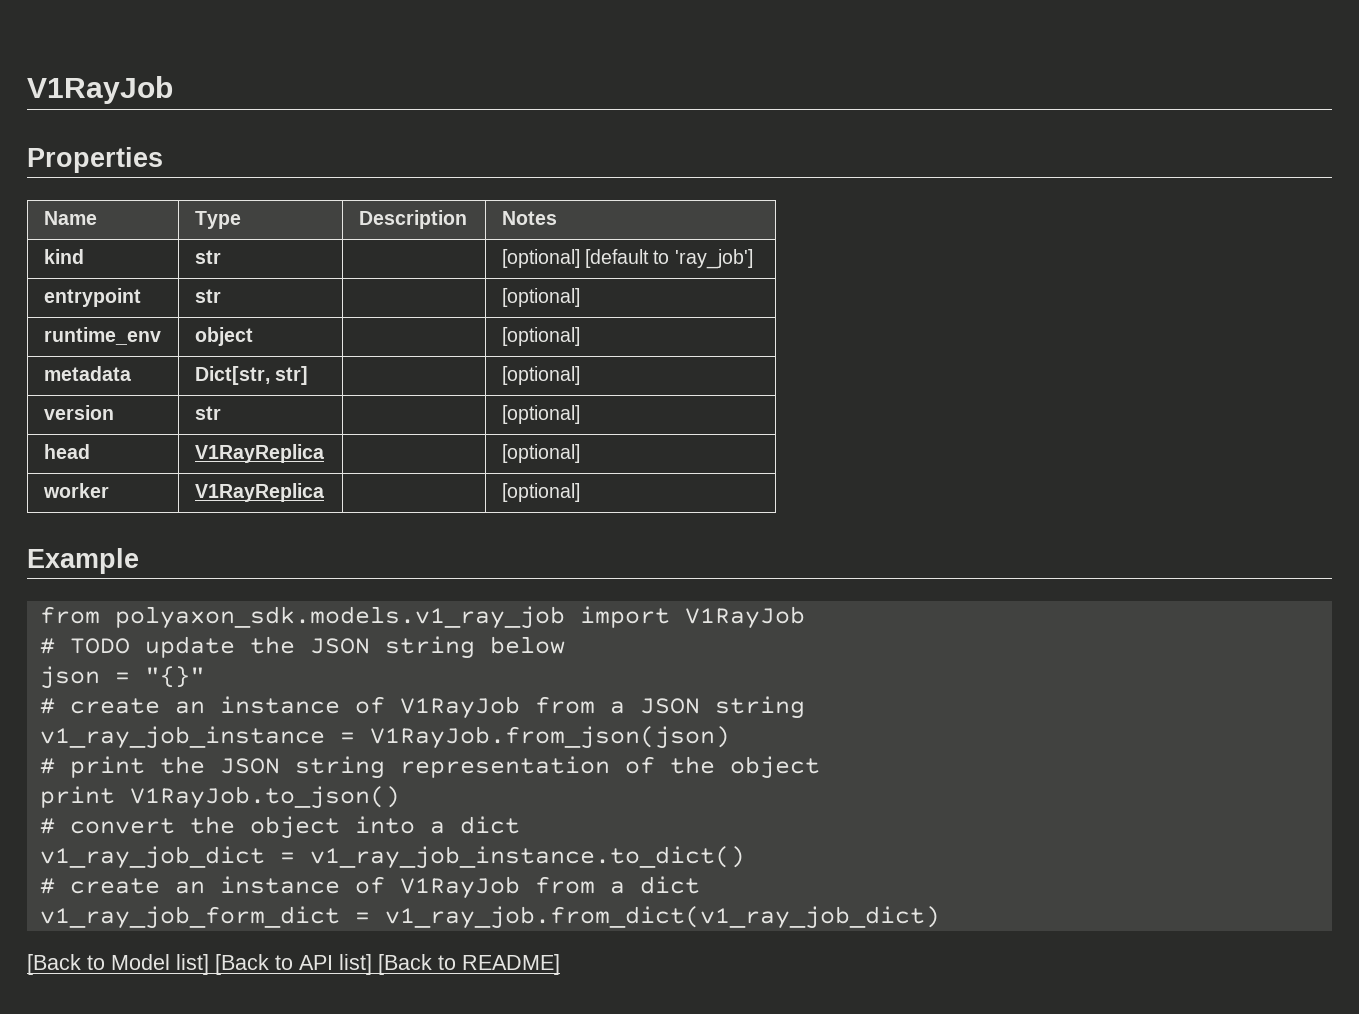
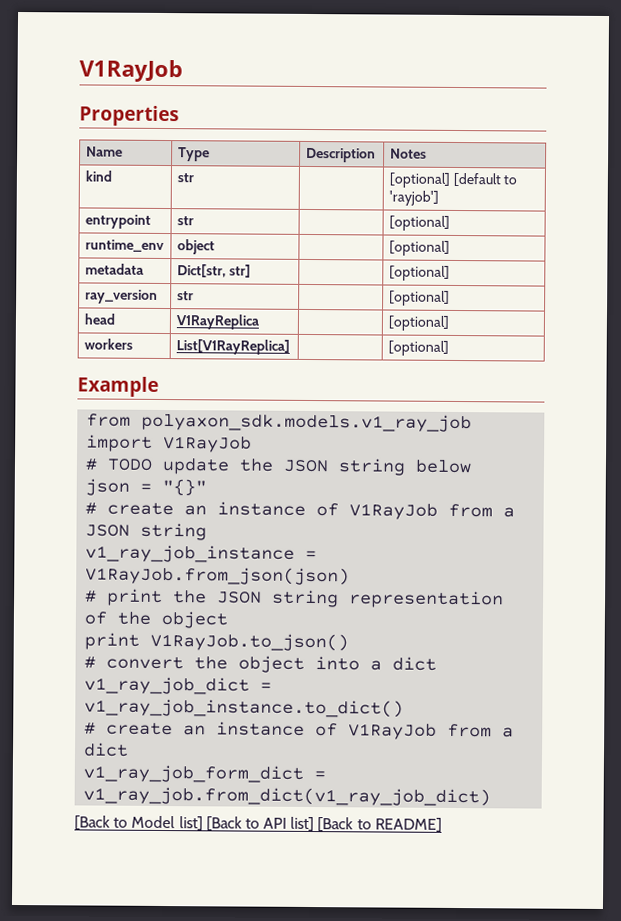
[674,249,753,269] 'ray_job'] -> [388,190,439,206] 'rayjob']
[43,405,114,420] version -> [84,289,158,304] ray_version
[42,483,109,498] [194,483,324,502] worker | V1RayReplica -> [83,338,133,350] [175,339,290,355] workers | List[V1RayReplica]

